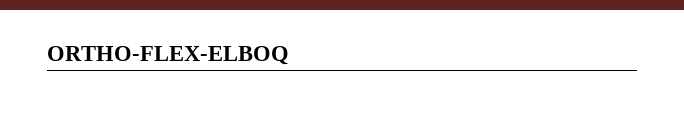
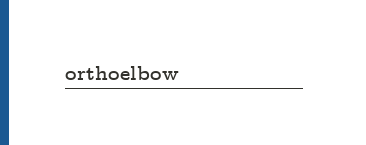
[47,46,289,65] ORTHO-FLEX-ELBOQ -> [65,66,179,80] orthoelbow

